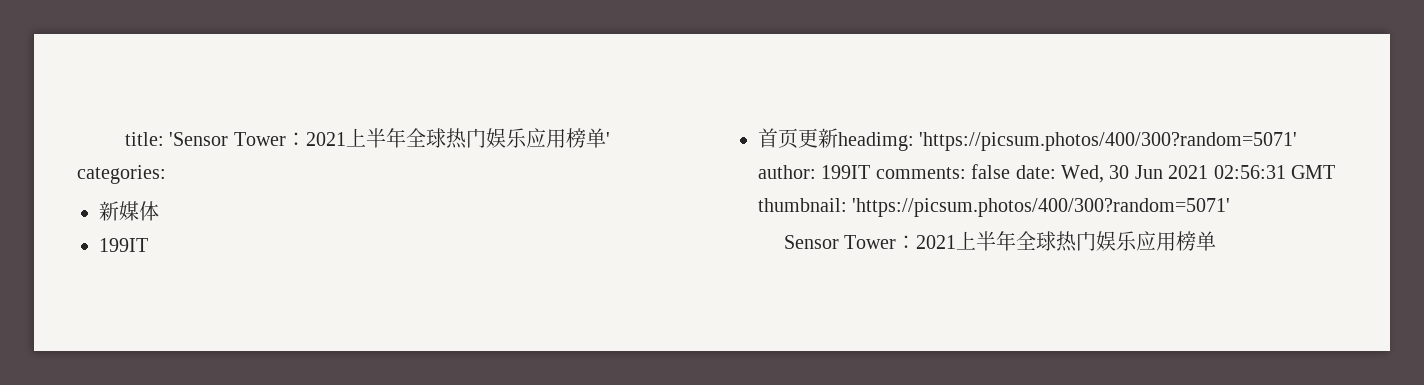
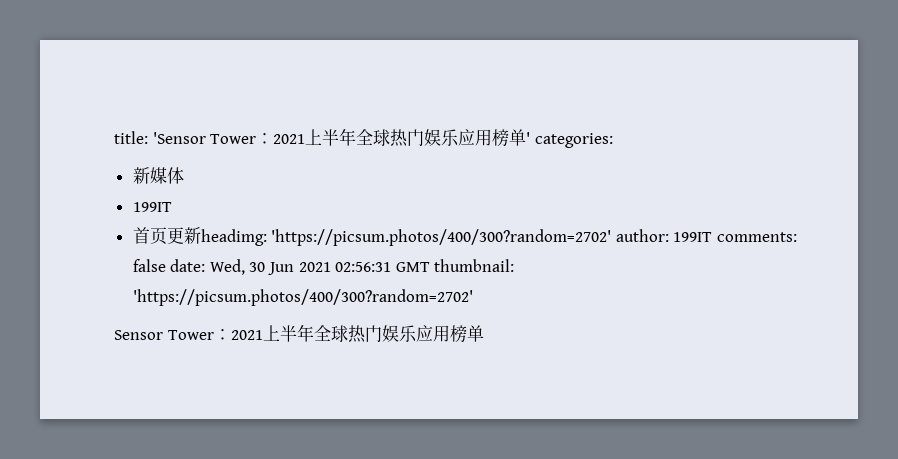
[919,132,1298,151] 'https://picsum.photos/400/300?random=5071' -> [271,229,612,246] 'https://picsum.photos/400/300?random=2702'
[852,198,1231,217] 'https://picsum.photos/400/300?random=5071' -> [132,289,473,306] 'https://picsum.photos/400/300?random=2702'

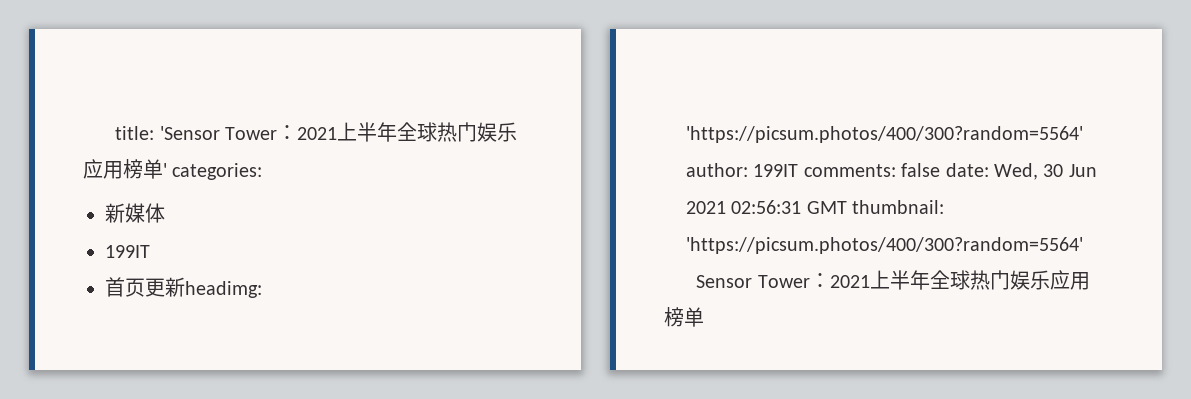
[271,229,612,246] 'https://picsum.photos/400/300?random=2702' -> [686,126,1083,143] 'https://picsum.photos/400/300?random=5564'
[132,289,473,306] 'https://picsum.photos/400/300?random=2702' -> [686,237,1083,254] 'https://picsum.photos/400/300?random=5564'

